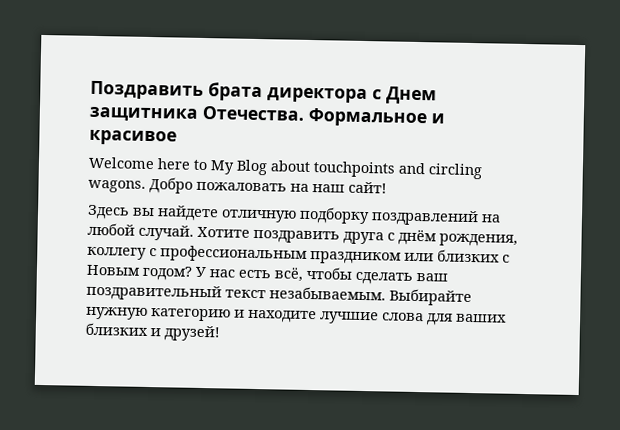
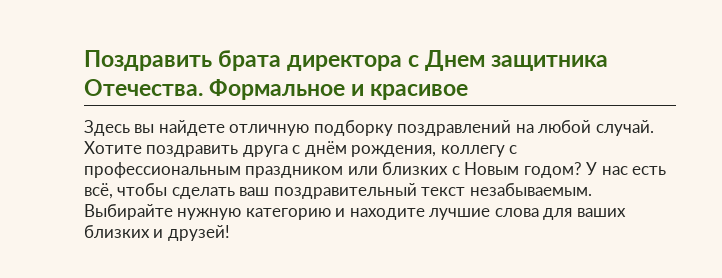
[88,156,482,180] [88,176,387,194] // Welcome here to My Blog about touchpoints and circling wagons. Добро пожаловать на наш сайт! -> (469, 92) none

